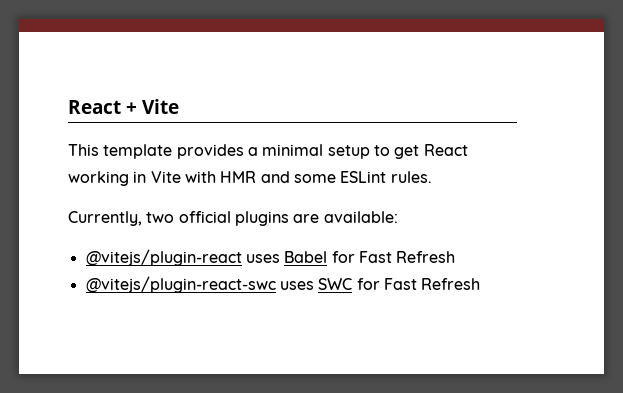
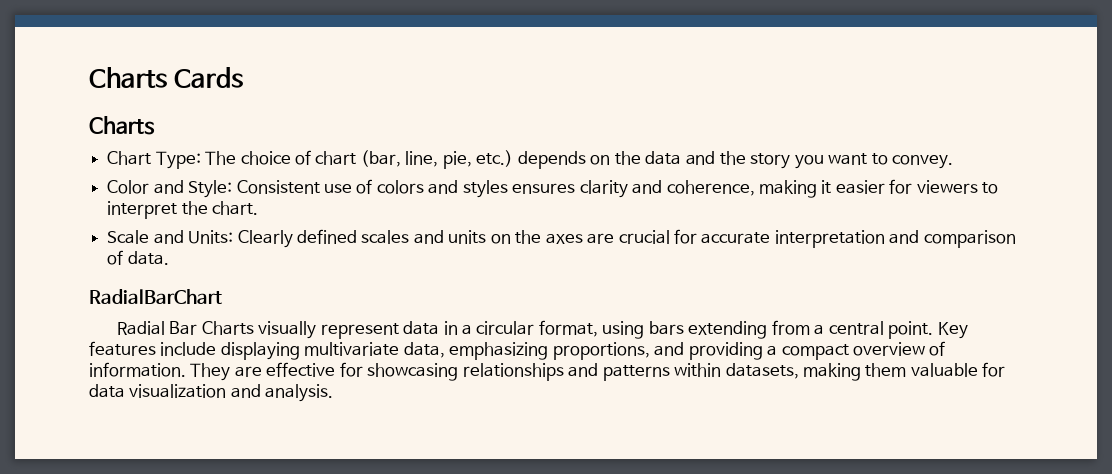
[68,99,179,114] [68,144,468,159] [68,171,432,186] [68,211,398,226] [85,249,456,266] [85,276,481,293] React + Vite // This template provides a minimal setup to get React working in Vite with HMR and some ESLint rules. // Currently, two official plugins are available: // @vitejs/plugin-react uses Babel for Fast Refresh // @vitejs/plugin-react-swc uses SWC for Fast Refresh -> [89,67,244,88] [89,116,155,135] [107,150,954,169] [107,179,999,198] [107,201,259,219] [107,229,1016,248] [107,250,169,265] [89,289,222,304] [116,320,968,339] [89,341,946,360] [89,362,1006,381] [89,384,334,402] Charts Cards // Charts // Chart Type: The choice of chart (bar, line, pie, etc.) depends on the data and the story you want to convey. // Color and Style: Consistent use of colors and styles ensures clarity and coherence, making it easier for viewers to interpret the chart. // Scale and Units: Clearly defined scales and units on the axes are crucial for accurate interpretation and comparison of data. // RadialBarChart // Radial Bar Charts visually represent data in a circular format, using bars extending from a central point. Key features include displaying multivariate data, emphasizing proportions, and providing a compact overview of information. They are effective for showcasing relationships and patterns within datasets, making them valuable for data visualization and analysis.

